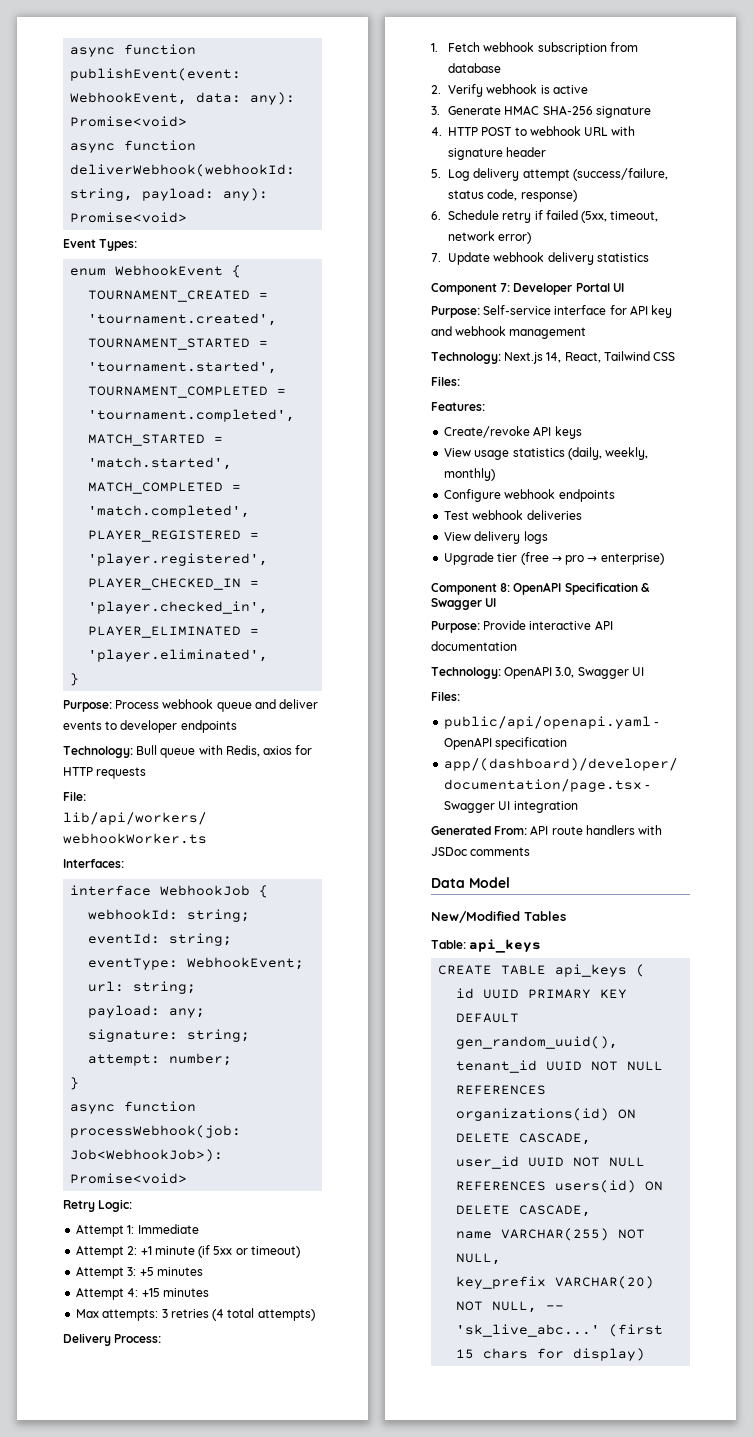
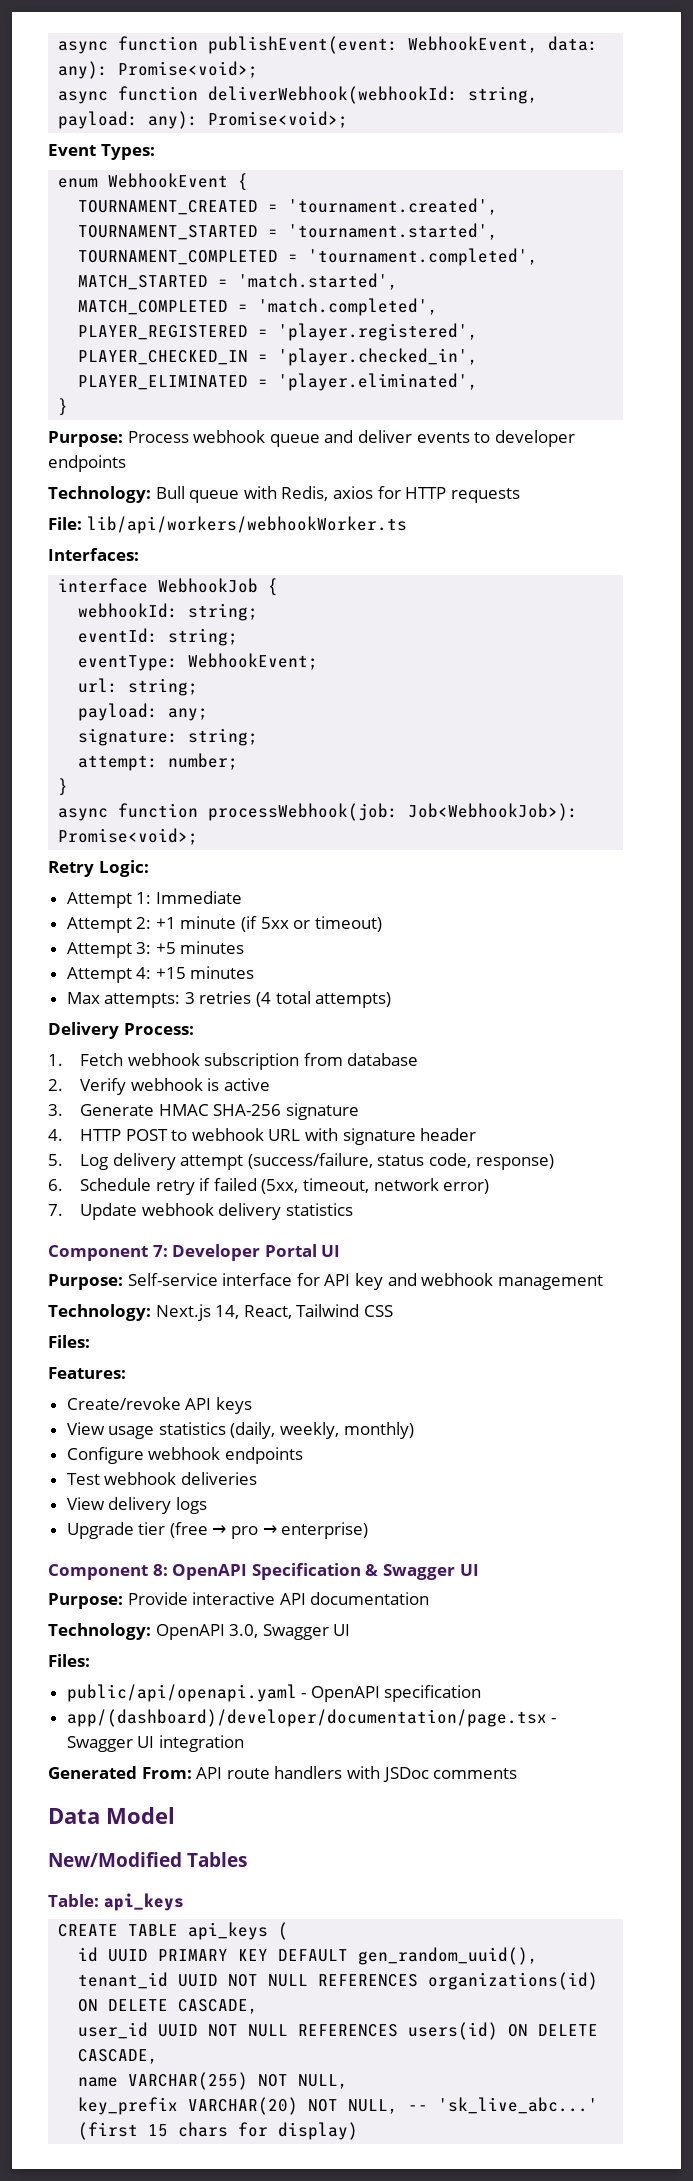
[70,116,188,127] Promise<void> -> [118,61,259,78] Promise<void>;
[70,212,188,223] Promise<void> -> [208,111,349,128] Promise<void>;
[70,1173,188,1184] Promise<void> -> [58,828,199,845] Promise<void>;

